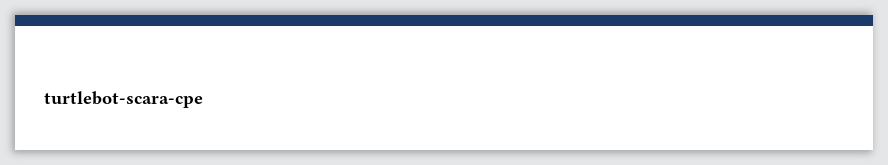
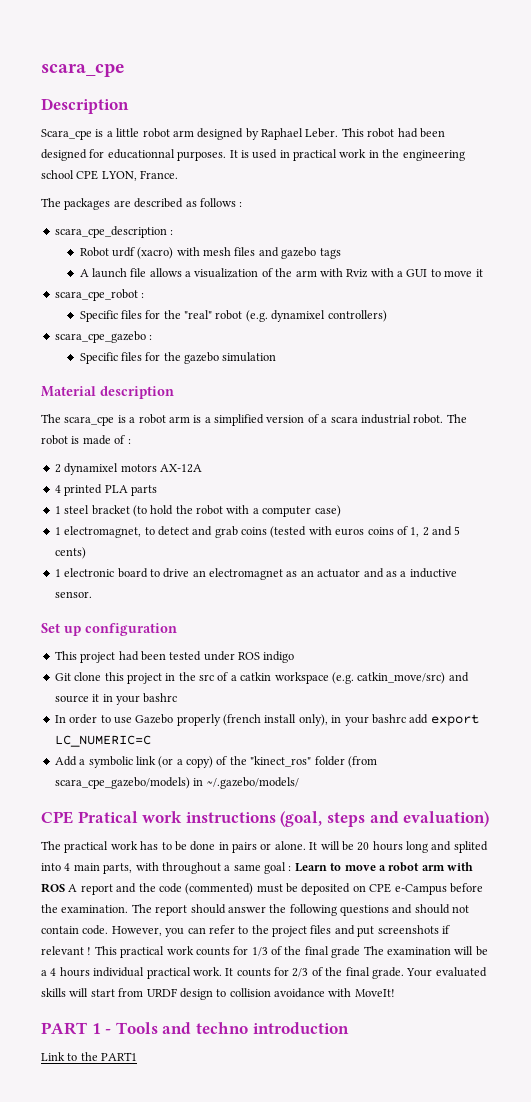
[44,91,203,108] turtlebot-scara-cpe -> [41,63,125,77] [41,98,129,114] [41,128,445,140] [41,149,465,161] [41,170,179,181] [41,198,243,210] [54,226,174,238] [79,247,341,259] [79,268,483,278] [54,289,145,301] [79,310,387,322] [54,331,153,343] [79,352,277,364] [41,386,174,399] [41,414,467,426] [41,435,131,445] [54,463,202,475] [54,484,157,496] [54,505,341,517] [54,526,461,538] [54,547,86,559] [54,568,457,580] [54,591,92,598] [41,623,177,636] [54,651,295,663] [54,672,469,684] [54,693,178,705] [54,714,479,726] [54,735,151,747] [54,756,377,768] [54,777,299,789] [41,811,490,827] [41,841,488,853] [41,862,473,874] [41,883,483,895] [41,904,470,916] [41,925,450,937] [41,946,488,958] [41,967,487,979] [41,988,395,1000] [41,1022,349,1035] [41,1052,138,1061] scara_cpe // Description // Scara_cpe is a little robot arm designed by Raphael Leber. This robot had been designed for educationnal purposes. It is used in practical work in the engineering school CPE LYON, France. // The packages are described as follows : // scara_cpe_description : // Robot urdf (xacro) with mesh files and gazebo tags // A launch file allows a visualization of the arm with Rviz with a GUI to move it // scara_cpe_robot : // Specific files for the "real" robot (e.g. dynamixel controllers) // scara_cpe_gazebo : // Specific files for the gazebo simulation // Material description // The scara_cpe is a robot arm is a simplified version of a scara industrial robot. The robot is made of : // 2 dynamixel motors AX-12A // 4 printed PLA parts // 1 steel bracket (to hold the robot with a computer case) // 1 electromagnet, to detect and grab coins (tested with euros coins of 1, 2 and 5 cents) // 1 electronic board to drive an electromagnet as an actuator and as a inductive sensor. // Set up configuration // This project had been tested under ROS indigo // Git clone this project in the src of a catkin workspace (e.g. catkin_move/src) and source it in your bashrc // In order to use Gazebo properly (french install only), in your bashrc add export LC_NUMERIC=C // Add a symbolic link (or a copy) of the "kinect_ros" folder (from scara_cpe_gazebo/models) in ~/.gazebo/models/ // CPE Pratical work instructions (goal, steps and evaluation) // The practical work has to be done in pairs or alone. It will be 20 hours long and splited into 4 main parts, with throughout a same goal : Learn to move a robot arm with ROS A report and the code (commented) must be deposited on CPE e-Campus before the examination. The report should answer the following questions and should not contain code. However, you can refer to the project files and put screenshots if relevant ! This practical work counts for 1/3 of the final grade The examination will be a 4 hours individual practical work. It counts for 2/3 of the final grade. Your evaluated skills will start from URDF design to collision avoidance with MoveIt! // PART 1 - Tools and techno introduction // Link to the PART1

